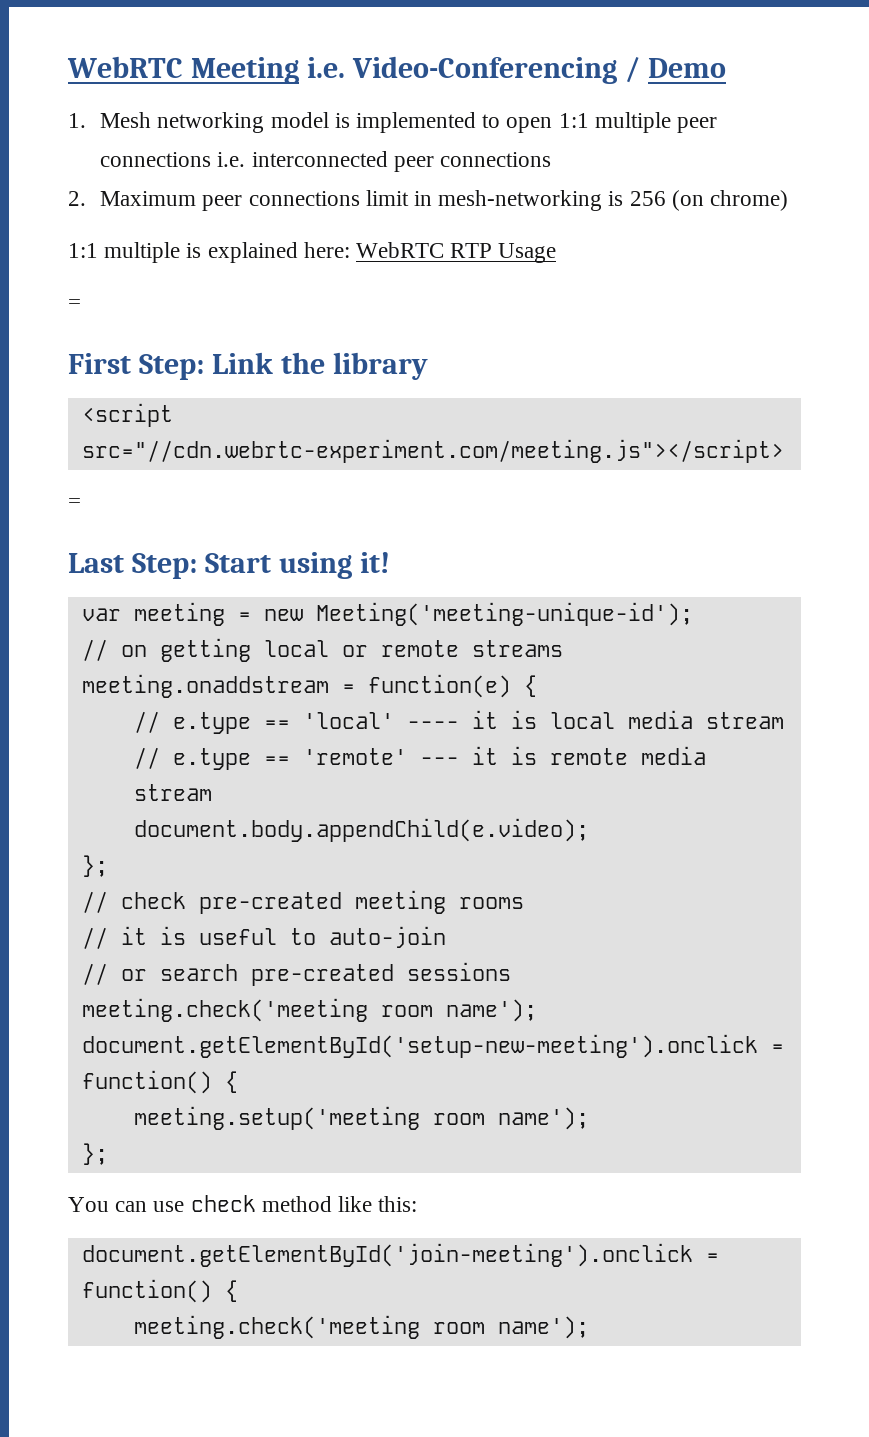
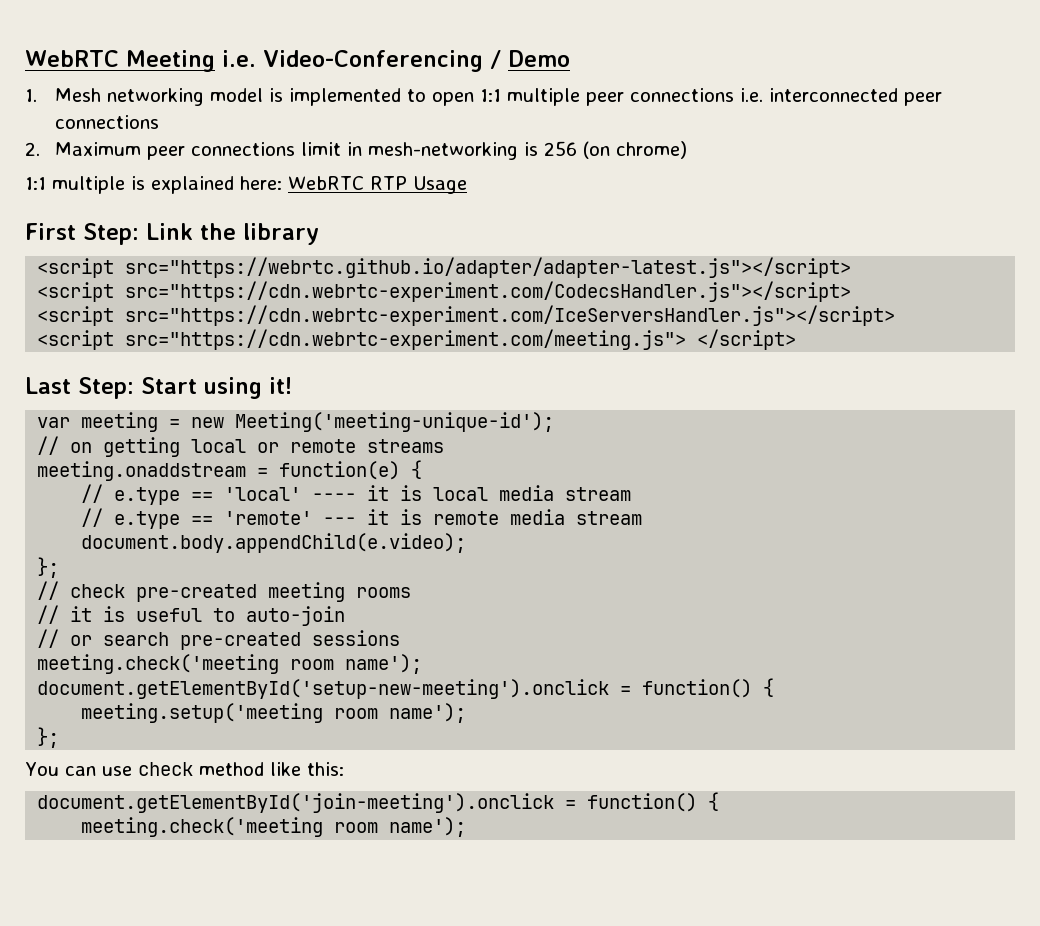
[68,299,81,310] // = -> (467, 185) none
[81,439,784,463] [68,498,81,509] src="//cdn.webrtc-experiment.com/meeting.js"></script> // = -> [125,257,852,278] [37,281,852,302] [37,305,896,326] [37,329,797,350] src="https://webrtc.github.io/adapter/adapter-latest.js"></script> // <script src="https://cdn.webrtc-experiment.com/CodecsHandler.js"></script> // <script src="https://cdn.webrtc-experiment.com/IceServersHandler.js"></script> // <script src="https://cdn.webrtc-experiment.com/meeting.js"> </script>

